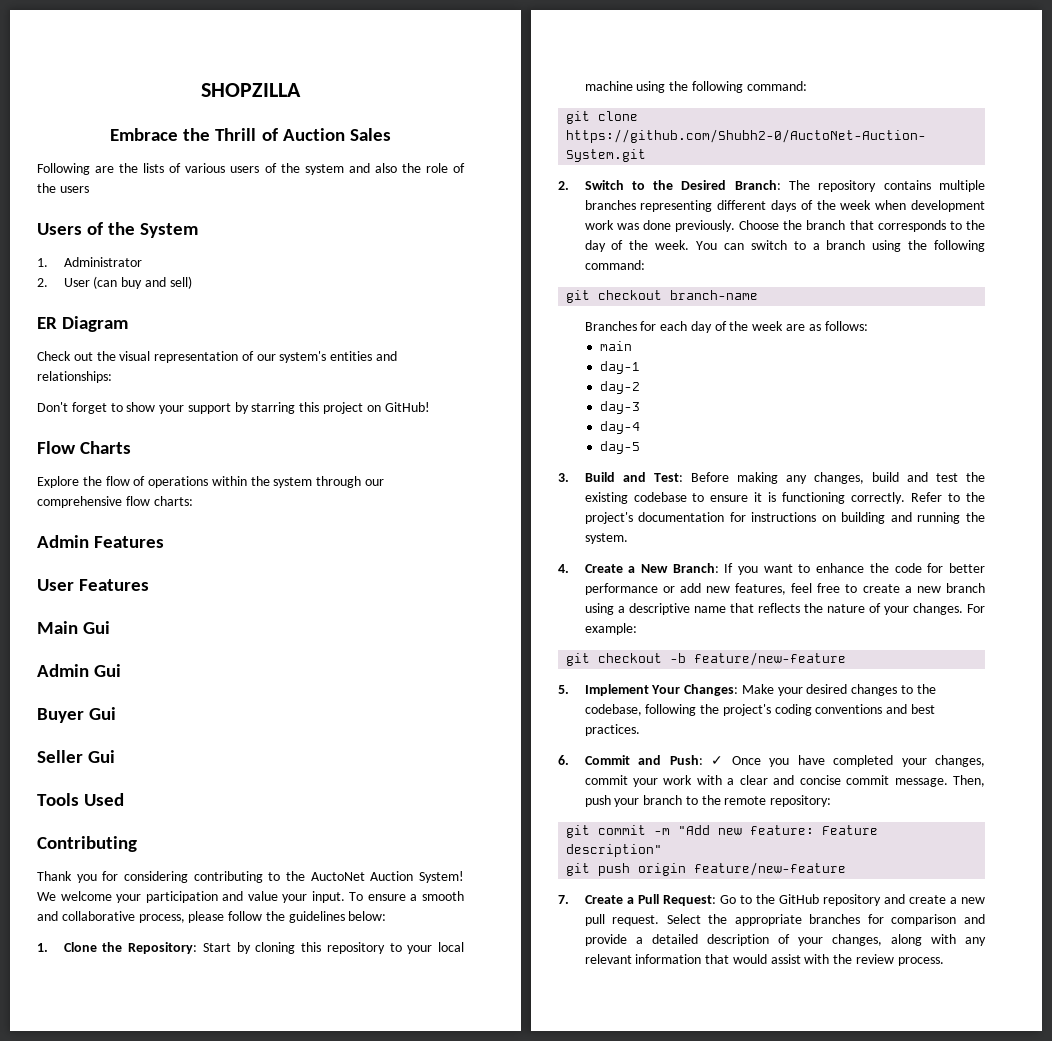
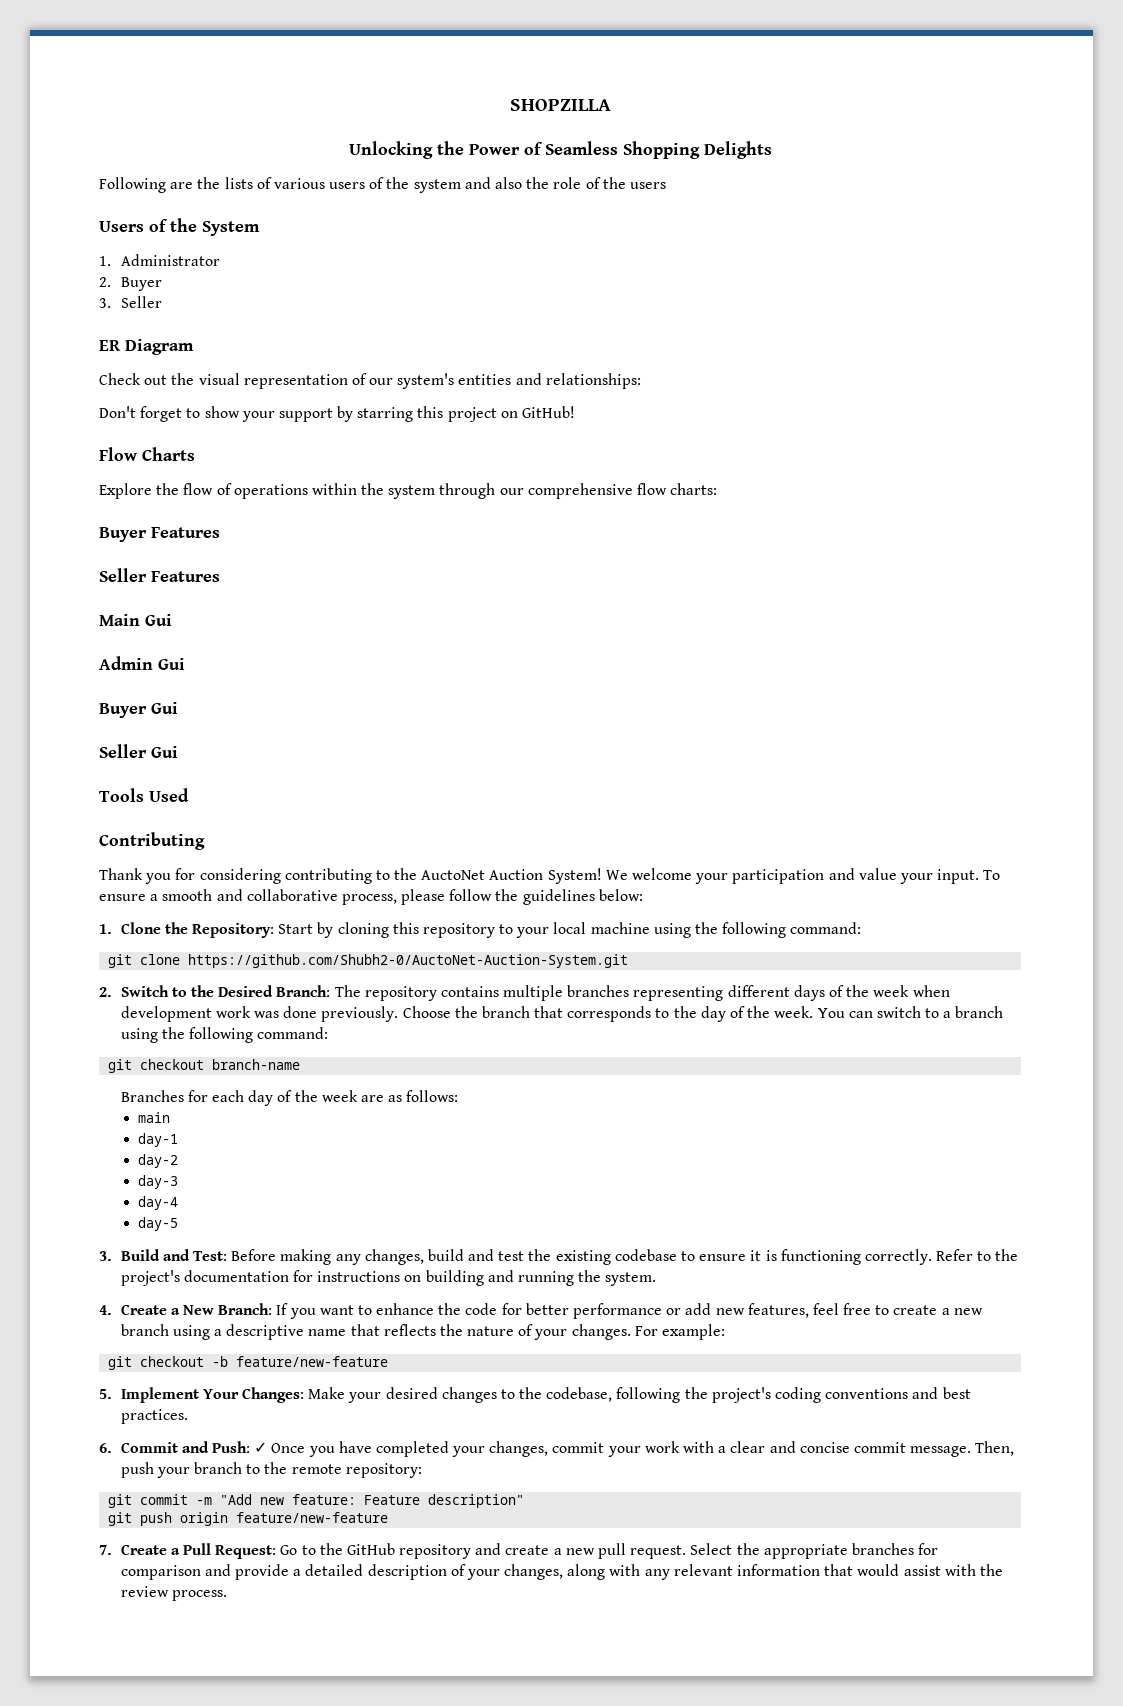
[110,128,391,141] Embrace the Thrill of Auction Sales -> [348,141,772,159] Unlocking the Power of Seamless Shopping Delights
[63,276,192,289] User (can buy and sell) -> [120,277,162,291] [99,296,162,308] Buyer // 3. Seller
[37,535,165,548] [37,579,74,591] Admin Features // User -> [99,527,220,542] [99,568,147,582] Buyer Features // Seller

